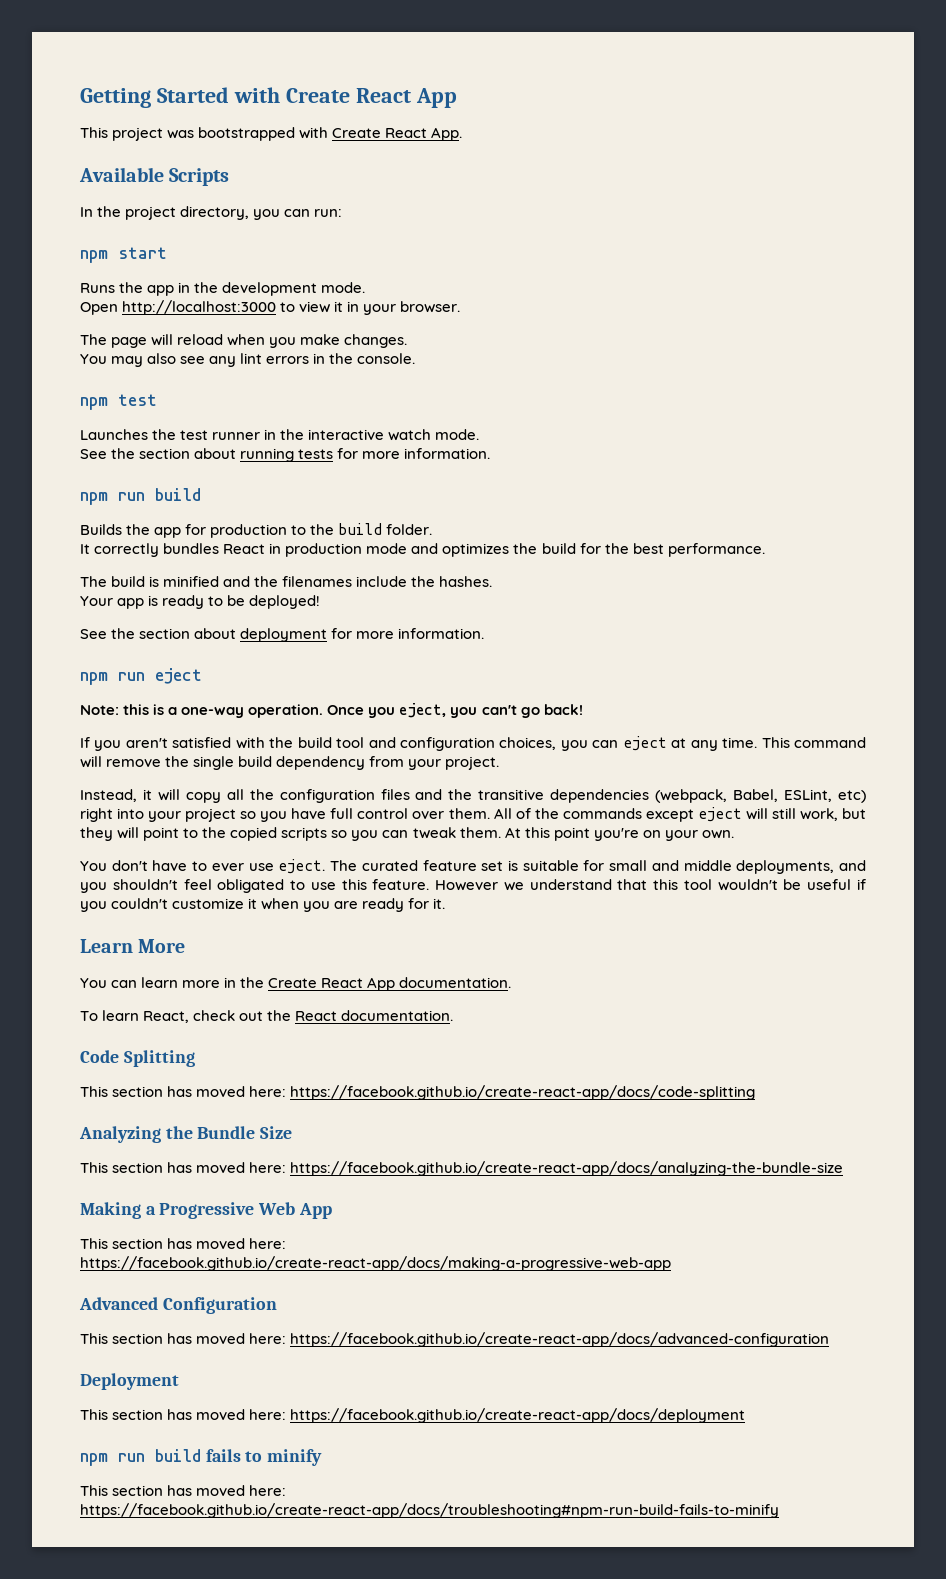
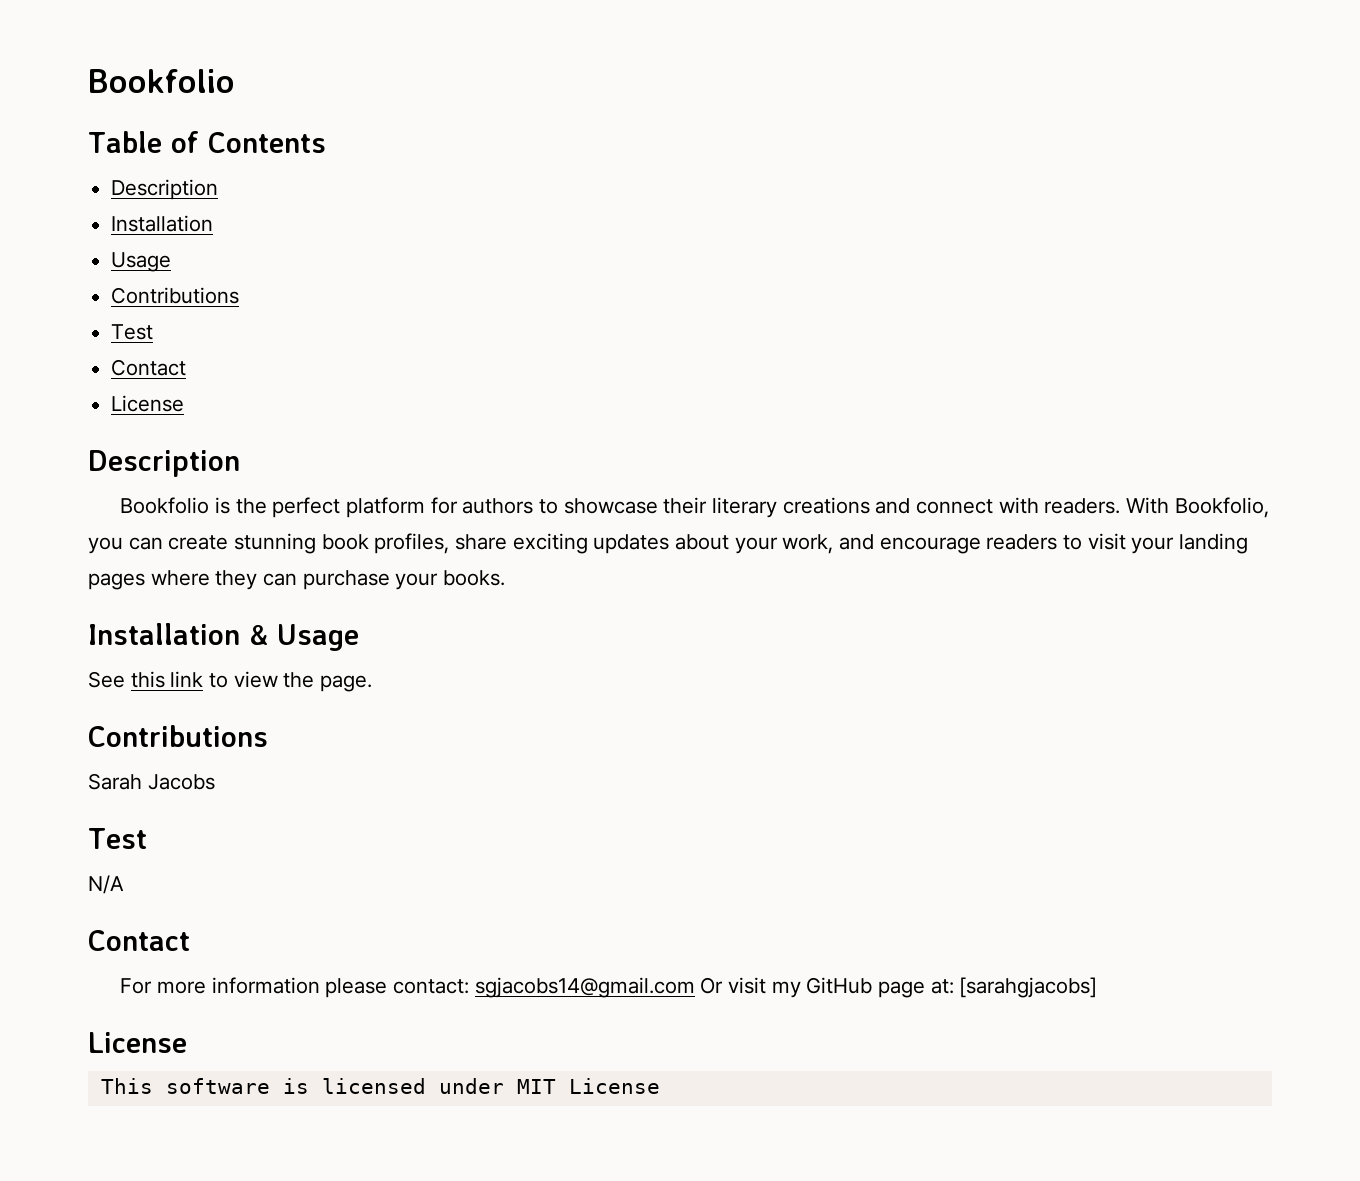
[80,87,457,108] [80,127,463,141] [79,167,230,186] [80,206,343,220] [80,247,167,263] [80,282,366,296] [80,300,461,315] [80,334,408,348] [80,353,416,367] [80,394,157,410] [80,429,480,441] [80,448,491,462] [80,488,201,505] [80,523,433,538] [80,543,765,557] [80,576,493,587] [80,595,321,609] [80,628,485,642] [80,668,202,685] [80,703,583,718] [80,736,867,751] [80,756,500,770] [80,789,866,803] [80,807,866,822] [80,827,734,841] [80,859,866,874] [80,879,866,893] [80,898,446,912] [80,939,186,953] [80,977,512,991] [80,1010,454,1023] [80,1050,195,1067] [80,1085,756,1100] [79,1126,293,1143] [80,1161,844,1176] [80,1202,332,1219] [80,1238,287,1249] [80,1256,671,1271] [79,1297,277,1314] [80,1332,830,1347] [80,1373,179,1390] [80,1408,746,1423] [80,1449,323,1466] [80,1485,287,1496] [80,1503,779,1518] Getting Started with Create React App // This project was bootstrapped with Create React App. // Available Scripts // In the project directory, you can run: // npm start // Runs the app in the development mode. // Open http://localhost:3000 to view it in your browser. // The page will reload when you make changes. // You may also see any lint errors in the console. // npm test // Launches the test runner in the interactive watch mode. // See the section about running tests for more information. // npm run build // Builds the app for production to the build folder. // It correctly bundles React in production mode and optimizes the build for the best performance. // The build is minified and the filenames include the hashes. // Your app is ready to be deployed! // See the section about deployment for more information. // npm run eject // Note: this is a one-way operation. Once you eject, you can't go back! // If you aren't satisfied with the build tool and configuration choices, you can eject at any time. This command will remove the single build dependency from your project. // Instead, it will copy all the configuration files and the transitive dependencies (webpack, Babel, ESLint, etc) right into your project so you have full control over them. All of the commands except eject will still work, but they will point to the copied scripts so you can tweak them. At this point you're on your own. // You don't have to ever use eject. The curated feature set is suitable for small and middle deployments, and you shouldn't feel obligated to use this feature. However we understand that this tool wouldn't be useful if you couldn't customize it when you are ready for it. // Learn More // You can learn more in the Create React App documentation. // To learn React, check out the React documentation. // Code Splitting // This section has moved here: https://facebook.github.io/create-react-app/docs/code-splitting // Analyzing the Bundle Size // This section has moved here: https://facebook.github.io/create-react-app/docs/analyzing-the-bundle-size // Making a Progressive Web App // This section has moved here: https://facebook.github.io/create-react-app/docs/making-a-progressive-web-app // Advanced Configuration // This section has moved here: https://facebook.github.io/create-react-app/docs/advanced-configuration // Deployment // This section has moved here: https://facebook.github.io/create-react-app/docs/deployment // npm run build fails to minify // This section has moved here: https://facebook.github.io/create-react-app/docs/troubleshooting#npm-run-build-fails-to-minify -> [88,69,235,93] [88,131,326,153] [111,179,219,200] [111,215,214,232] [111,252,172,272] [111,287,240,304] [111,324,154,340] [111,359,187,376] [111,395,185,412] [88,450,240,477] [120,497,1269,518] [88,533,1249,554] [88,570,506,590] [88,623,359,651] [88,671,373,692] [88,725,268,747] [88,773,215,790] [88,828,147,849] [88,875,124,894] [88,930,190,951] [120,977,1098,998] [88,1032,187,1053] [100,1078,660,1094] Bookfolio // Table of Contents // Description // Installation // Usage // Contributions // Test // Contact // License // Description // Bookfolio is the perfect platform for authors to showcase their literary creations and connect with readers. With Bookfolio, you can create stunning book profiles, share exciting updates about your work, and encourage readers to visit your landing pages where they can purchase your books. // Installation & Usage // See this link to view the page. // Contributions // Sarah Jacobs // Test // N/A // Contact // For more information please contact: sgjacobs14@gmail.com Or visit my GitHub page at: [sarahgjacobs] // License // This software is licensed under MIT License

